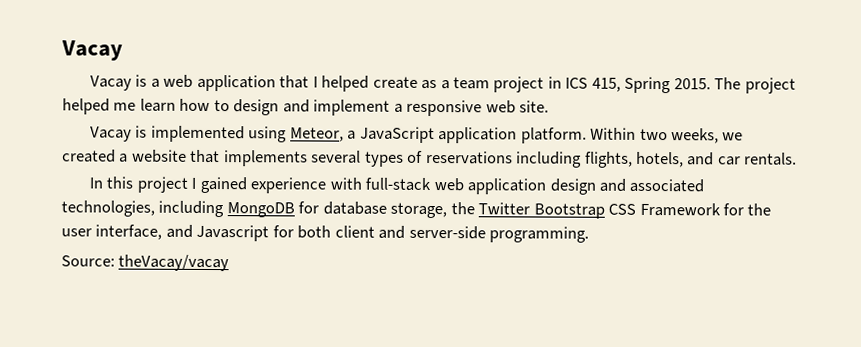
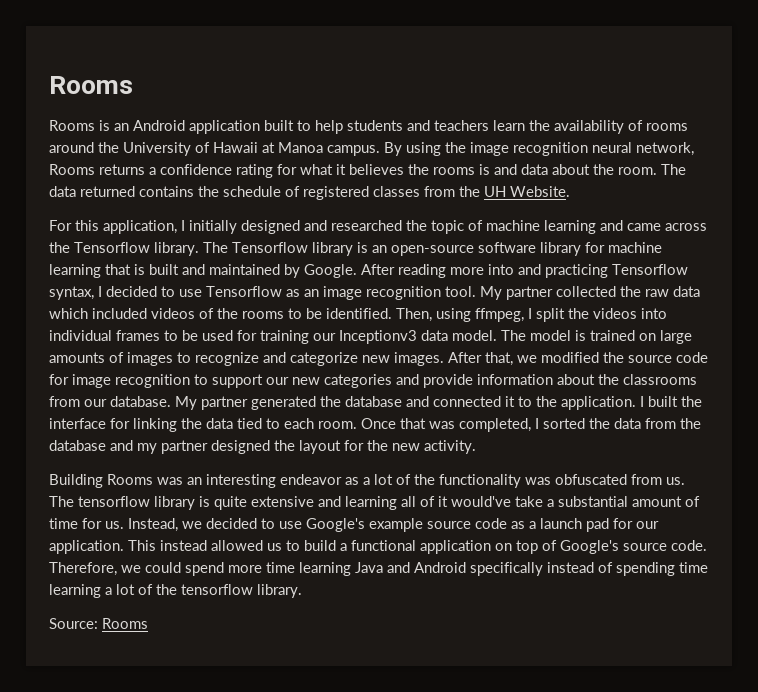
[61,40,123,61] [90,74,796,94] [62,98,550,117] [90,125,744,144] [62,149,798,168] [89,176,705,195] [61,200,772,219] [61,224,590,243] Vacay // Vacay is a web application that I helped create as a team project in ICS 415, Spring 2015. The project helped me learn how to design and implement a responsive web site. // Vacay is implemented using Meteor, a JavaScript application platform. Within two weeks, we created a website that implements several types of reservations including flights, hotels, and car rentals. // In this project I gained experience with full-stack web application design and associated technologies, including MongoDB for database storage, the Twitter Bootstrap CSS Framework for the user interface, and Javascript for both client and server-side programming. -> [49,76,133,94] [49,120,688,134] [49,142,694,156] [49,164,686,178] [49,186,570,200] [49,220,707,234] [49,242,662,256] [49,264,688,278] [49,286,700,300] [49,308,667,322] [49,330,692,344] [49,352,708,366] [49,374,697,388] [49,396,702,410] [49,418,701,432] [49,440,476,454] [49,474,685,488] [49,496,700,510] [49,518,659,532] [49,540,707,554] [49,562,708,576] [49,584,302,598] Rooms // Rooms is an Android application built to help students and teachers learn the availability of rooms around the University of Hawaii at Manoa campus. By using the image recognition neural network, Rooms returns a confidence rating for what it believes the rooms is and data about the room. The data returned contains the schedule of registered classes from the UH Website. // For this application, I initially designed and researched the topic of machine learning and came across the Tensorflow library. The Tensorflow library is an open-source software library for machine learning that is built and maintained by Google. After reading more into and practicing Tensorflow syntax, I decided to use Tensorflow as an image recognition tool. My partner collected the raw data which included videos of the rooms to be identified. Then, using ffmpeg, I split the videos into individual frames to be used for training our Inceptionv3 data model. The model is trained on large amounts of images to recognize and categorize new images. After that, we modified the source code for image recognition to support our new categories and provide information about the classrooms from our database. My partner generated the database and connected it to the application. I built the interface for linking the data tied to each room. Once that was completed, I sorted the data from the database and my partner designed the layout for the new activity. // Building Rooms was an interesting endeavor as a lot of the functionality was obfuscated from us. The tensorflow library is quite extensive and learning all of it would've take a substantial amount of time for us. Instead, we decided to use Google's example source code as a launch pad for our application. This instead allowed us to build a functional application on top of Google's source code. Therefore, we could spend more time learning Java and Android specifically instead of spending time learning a lot of the tensorflow library.
[118,254,230,272] theVacay/vacay -> [102,618,148,629] Rooms

